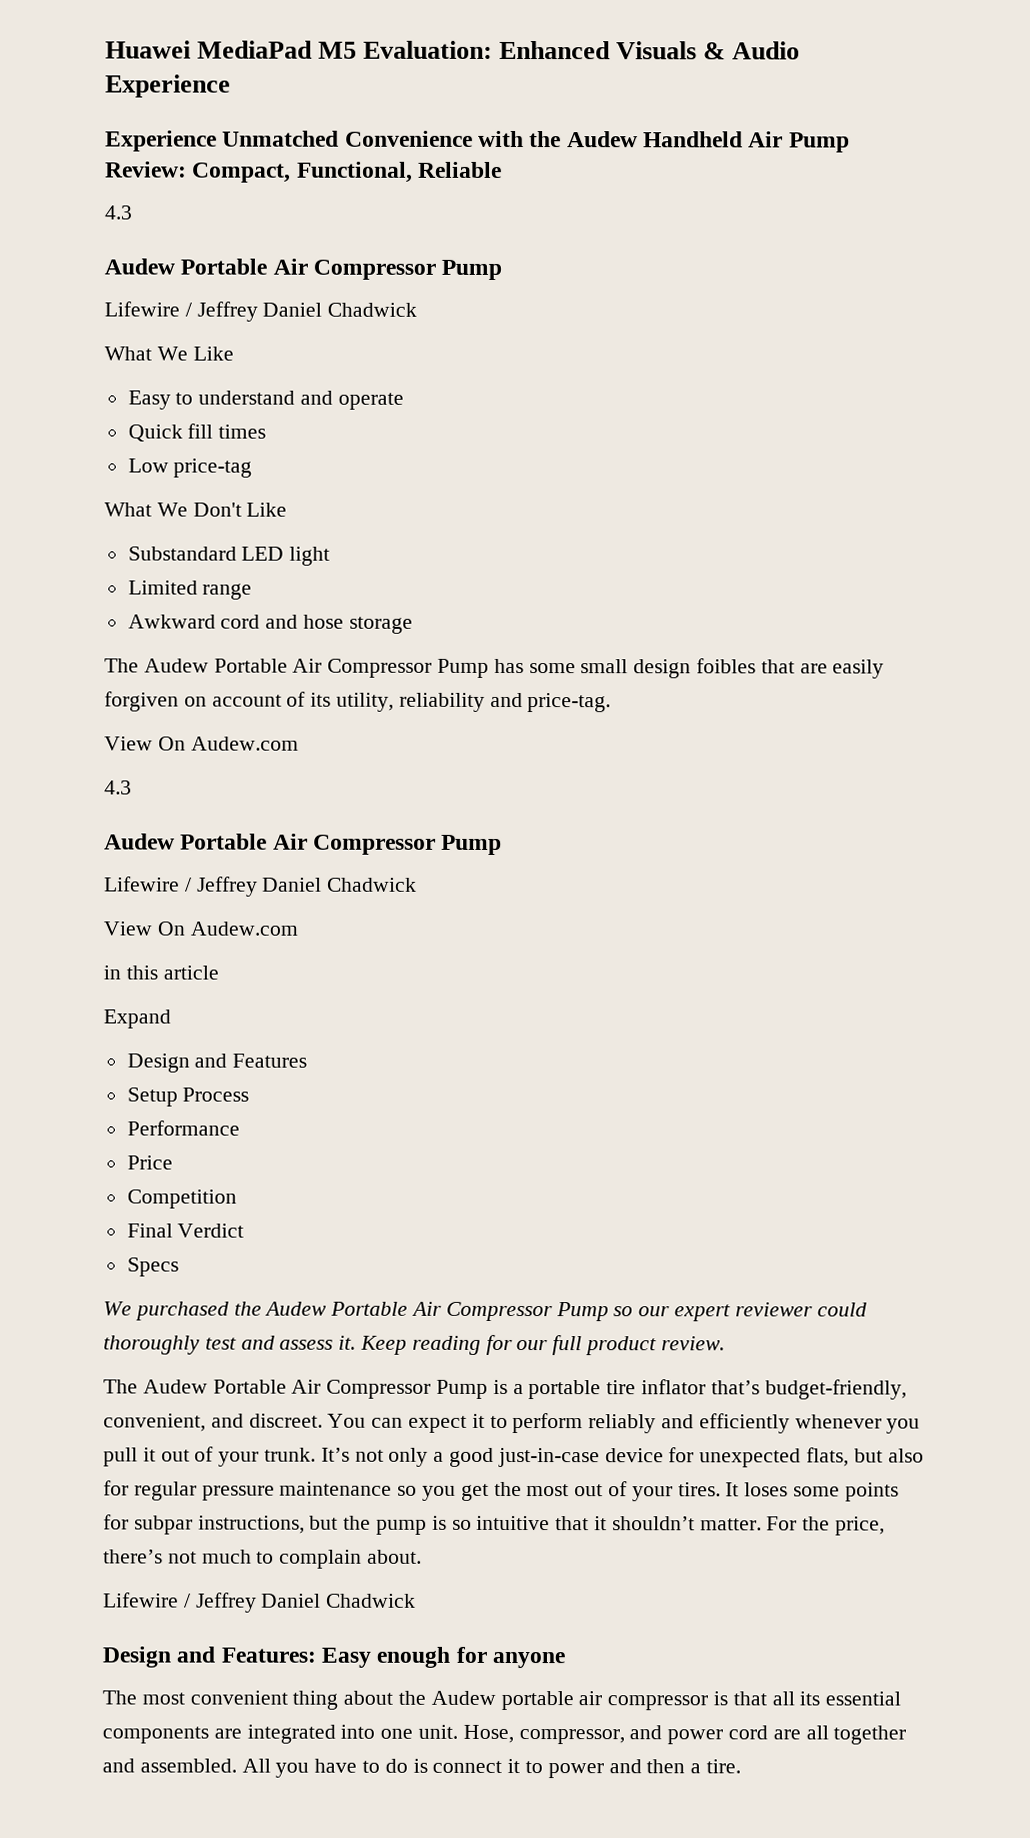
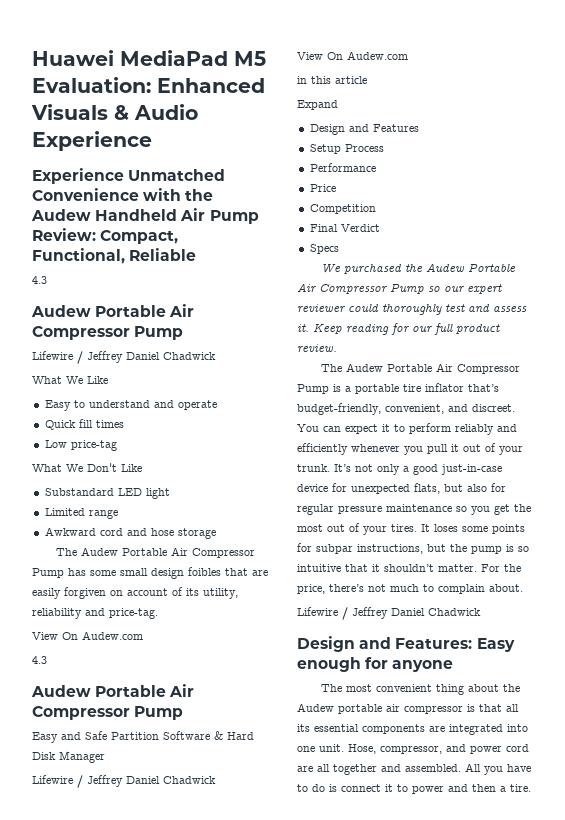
(503, 844) none -> [32,731,254,743] [32,751,105,763] // Easy and Safe Partition Software & Hard Disk Manager

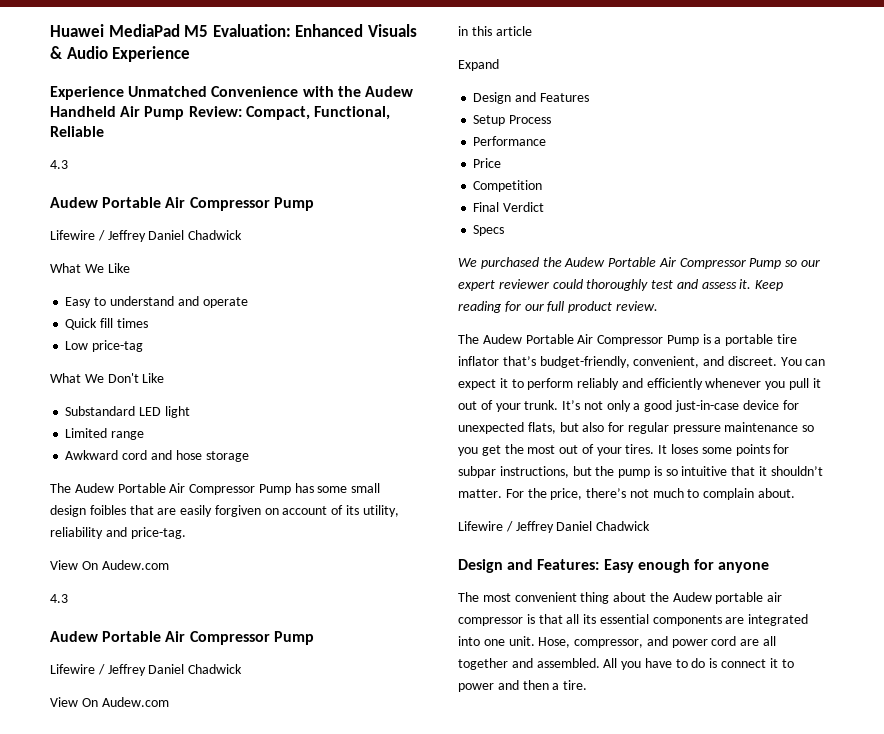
[32,731,254,743] [32,751,105,763] // Easy and Safe Partition Software & Hard Disk Manager -> (314, 638) none

